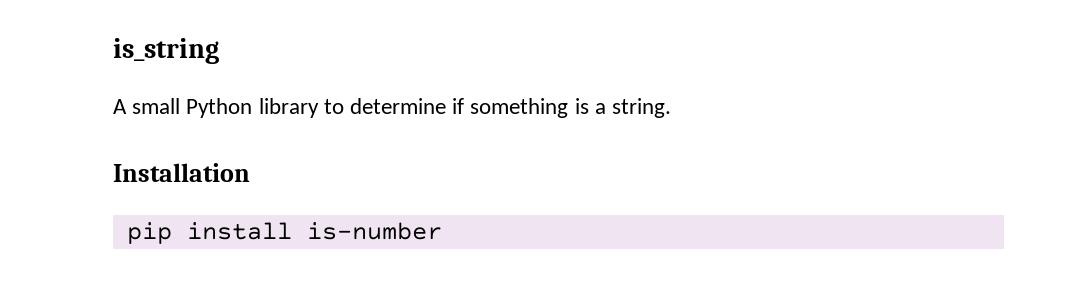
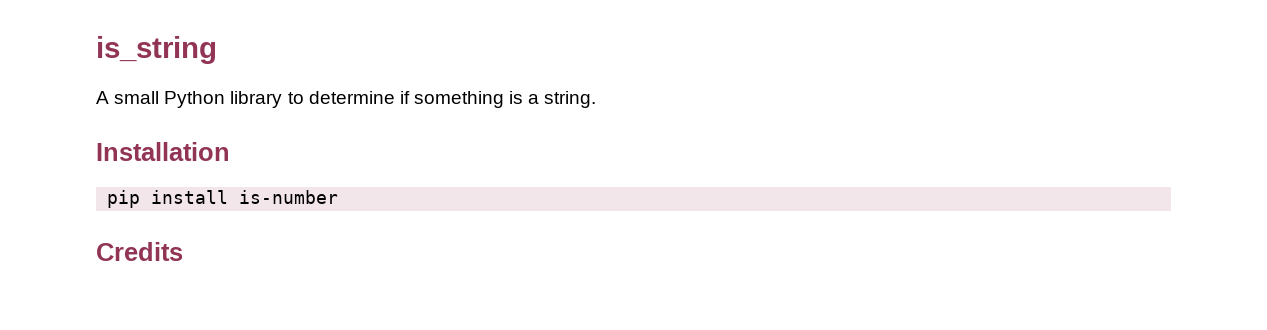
(442, 231) none -> [96,242,183,261] // Credits

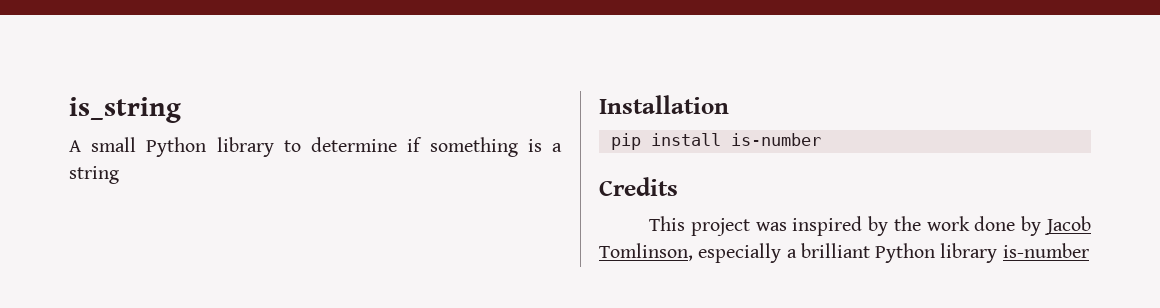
[544,91,597,108] string. -> [69,166,119,184] string
(183, 251) none -> [649,216,1091,236] [599,243,1089,263] // This project was inspired by the work done by Jacob Tomlinson, especially a brilliant Python library is-number

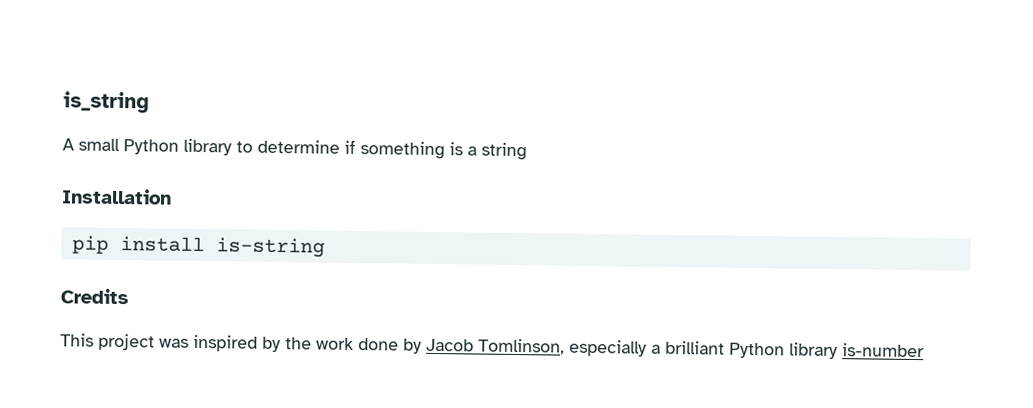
[730,133,821,146] is-number -> [215,237,325,258] is-string

